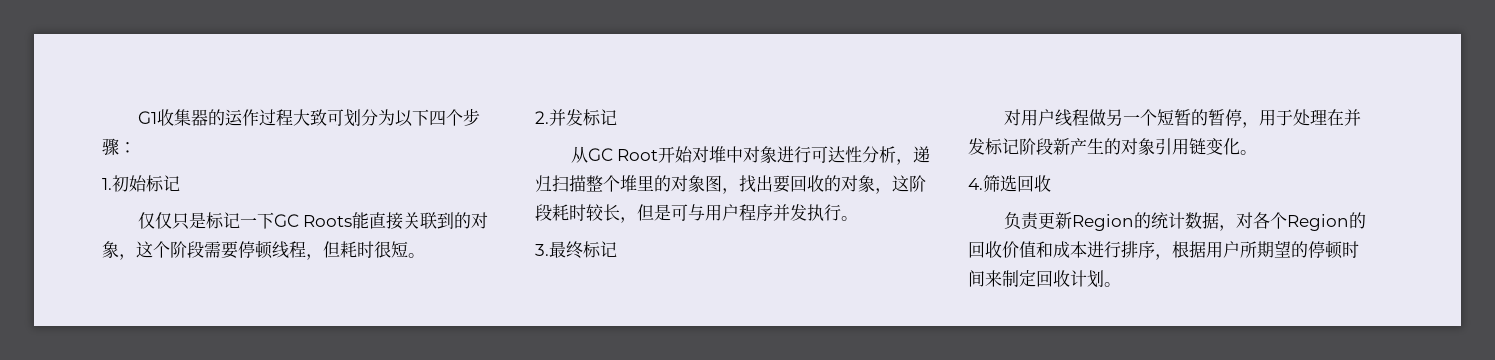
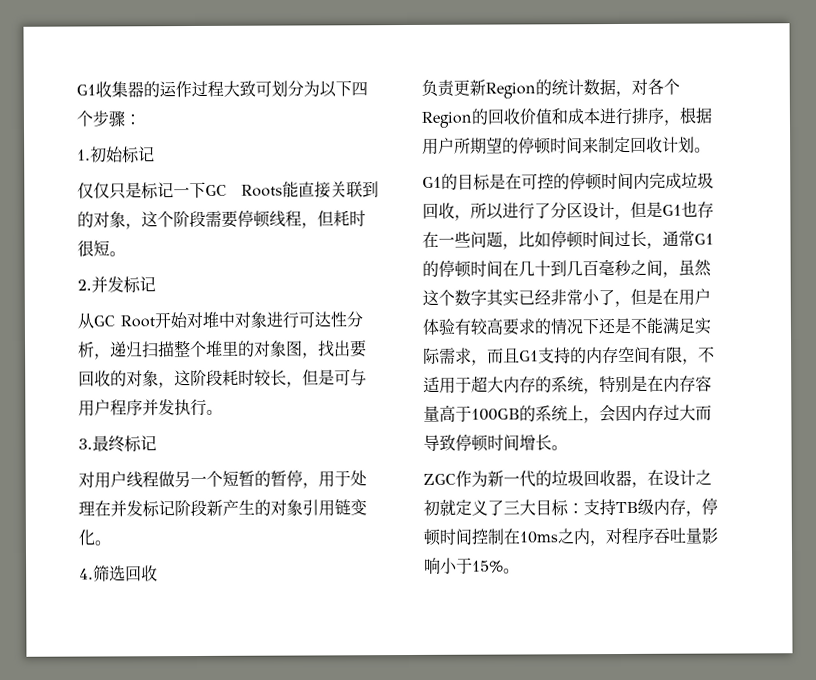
(1121, 284) none -> [422,172,714,191] [422,200,714,221] [422,230,714,250] [422,259,712,278] [422,288,711,308] [422,317,711,336] [423,346,715,366] [423,375,712,395] [423,404,712,424] [423,433,568,452] [423,469,712,488] [423,497,718,517] [423,527,718,547] [424,557,520,574] // G1的目标是在可控的停顿时间内完成垃圾回收，所以进行了分区设计，但是G1也存在一些问题，比如停顿时间过长，通常G1的停顿时间在几十到几百毫秒之间，虽然这个数字其实已经非常小了，但是在用户体验有较高要求的情况下还是不能满足实际需求，而且G1支持的内存空间有限，不适用于超大内存的系统，特别是在内存容量高于100GB的系统上，会因内存过大而导致停顿时间增长。 // ZGC作为新一代的垃圾回收器，在设计之初就定义了三大目标：支持TB级内存，停顿时间控制在10ms之内，对程序吞吐量影响小于15%。

